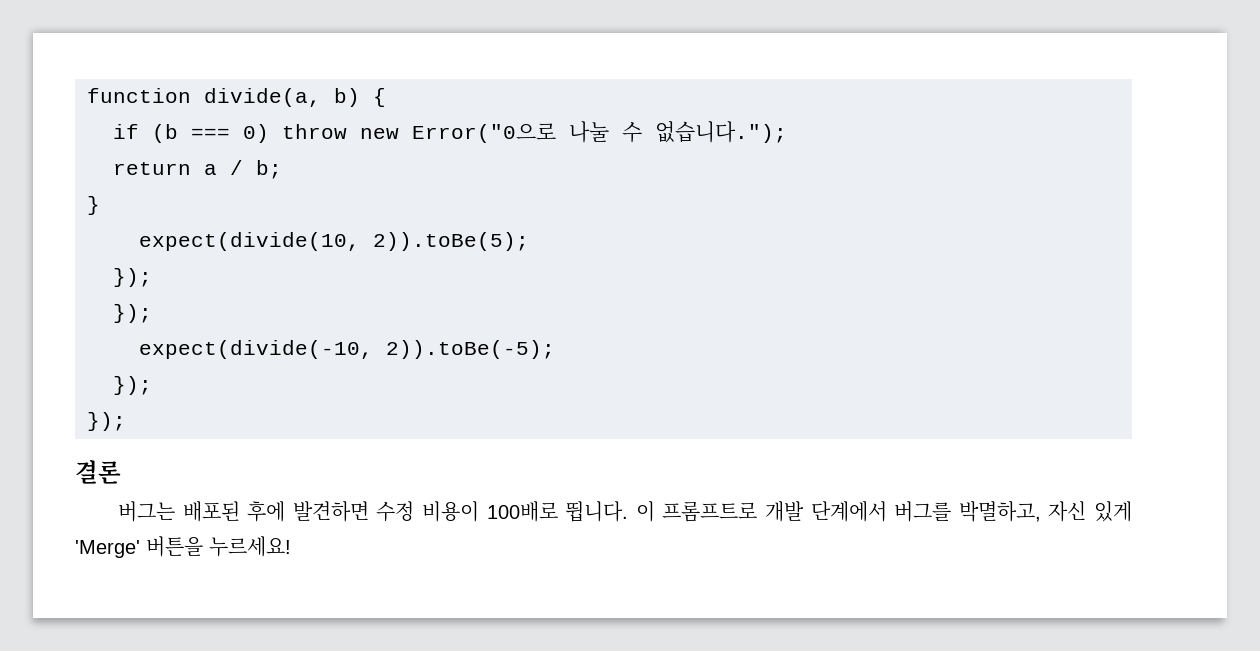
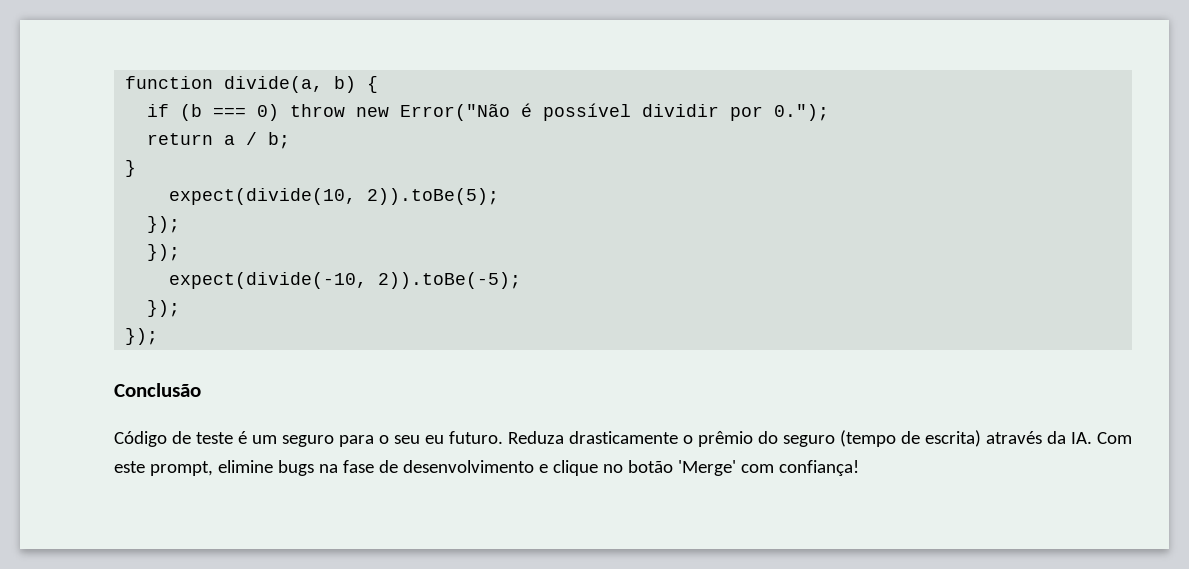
[412,121,787,143] Error("0으로 나눌 수 없습니다."); -> [400,103,830,121] Error("Não é possível dividir por 0.");
[75,460,121,484] [118,501,1132,522] [75,536,291,558] 결론 // 버그는 배포된 후에 발견하면 수정 비용이 100배로 뜁니다. 이 프롬프트로 개발 단계에서 버그를 박멸하고, 자신 있게 'Merge' 버튼을 누르세요! -> [114,383,201,397] [114,430,1132,447] [114,460,859,476] Conclusão // Código de teste é um seguro para o seu eu futuro. Reduza drasticamente o prêmio do seguro (tempo de escrita) através da IA. Com este prompt, elimine bugs na fase de desenvolvimento e clique no botão 'Merge' com confiança!

